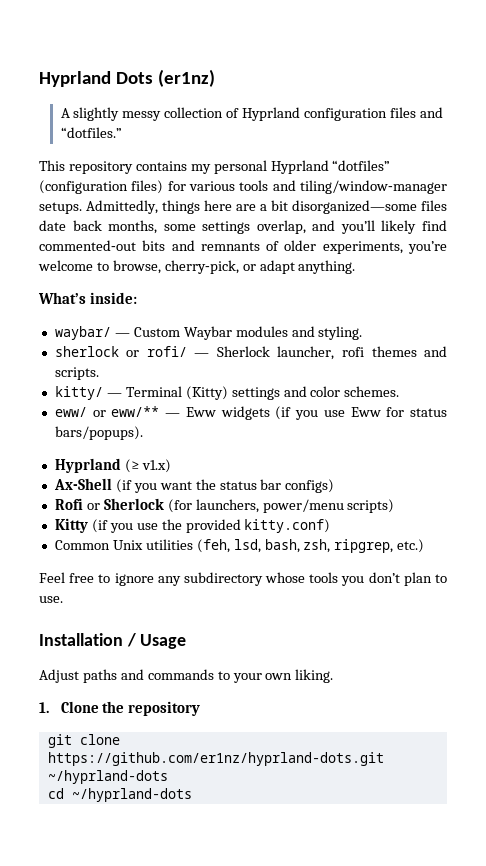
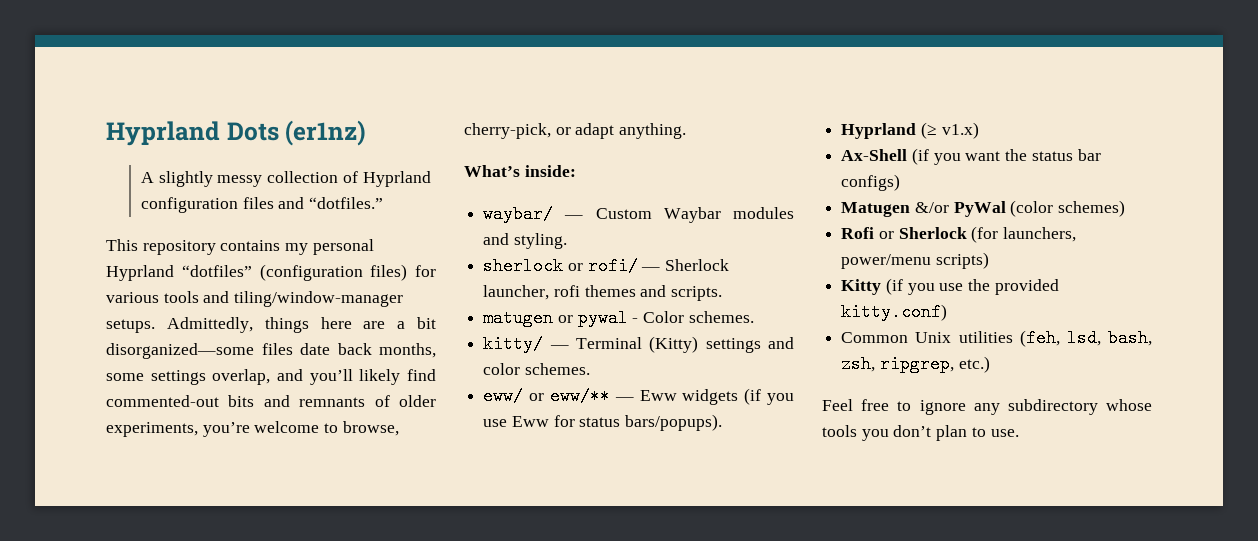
(99, 373) none -> [483,309,754,327] // matugen or pywal - Color schemes.
(335, 486) none -> [841,200,1126,217] // Matugen &/or PyWal (color schemes)
[39,633,187,649] [39,669,334,683] [39,701,201,716] [47,734,120,748] [47,752,384,766] [47,770,168,784] [47,788,192,802] // Installation / Usage // Adjust paths and commands to your own liking. // 1. Clone the repository // git clone https://github.com/er1nz/hyprland-dots.git ~/hyprland-dots // cd ~/hyprland-dots -> (1019, 433) none

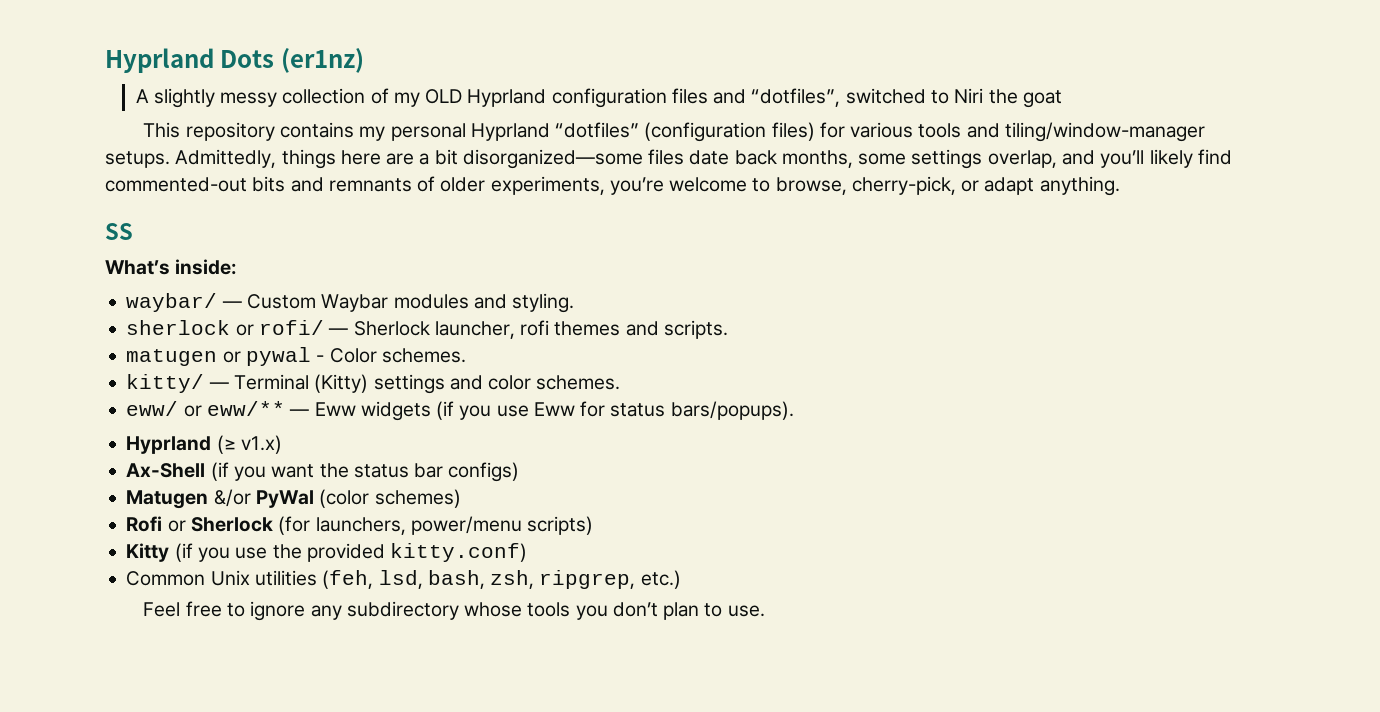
(358, 177) none -> [393,89,463,107] my OLD
[309,197,384,209] “dotfiles.” -> [751,88,1062,108] “dotfiles”, switched to Niri the goat
(687, 131) none -> [105,223,133,240] // SS

